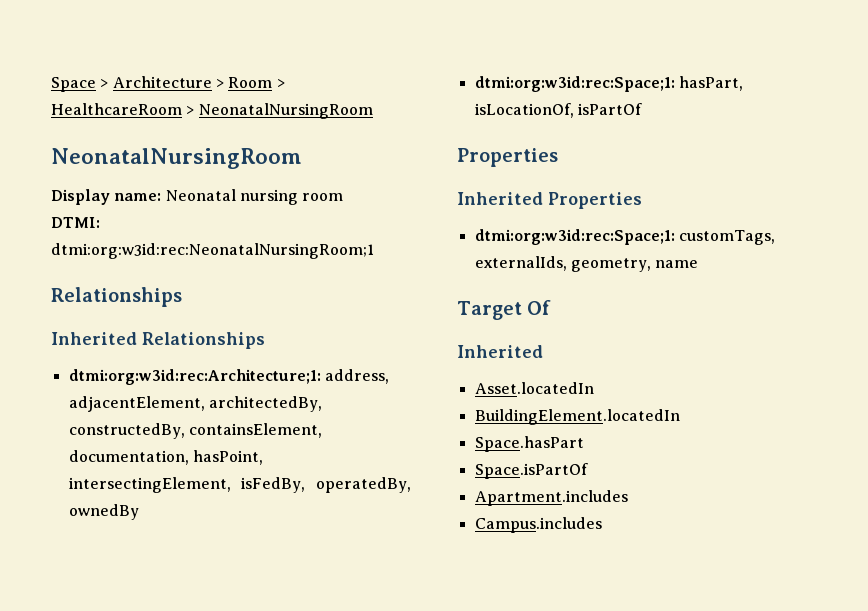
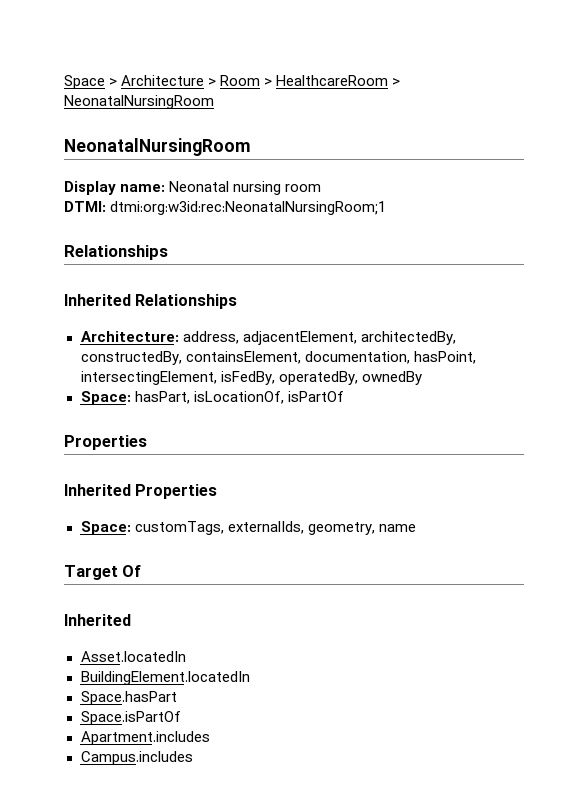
[68,369,321,385] dtmi:org:w3id:rec:Architecture;1: -> [80,331,179,342] Architecture:
[474,76,675,92] dtmi:org:w3id:rec:Space;1: -> [80,391,131,405] Space:
[474,229,675,245] dtmi:org:w3id:rec:Space;1: -> [80,521,131,535] Space:

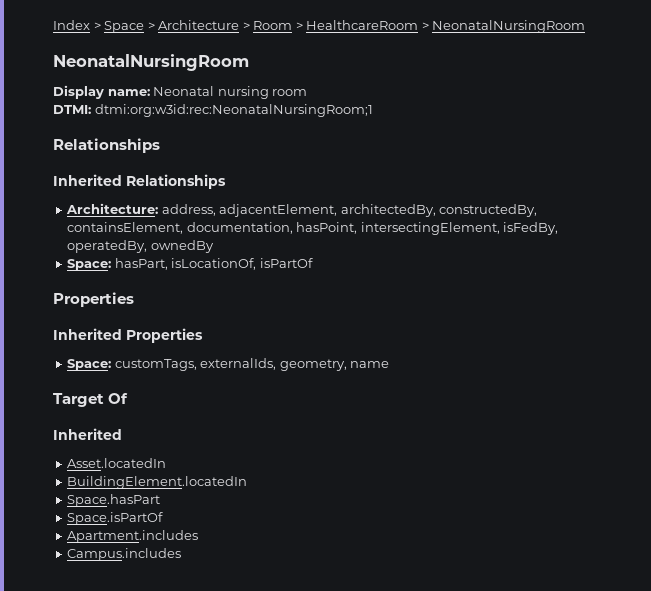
(64, 82) none -> [53,20,101,30] Index >

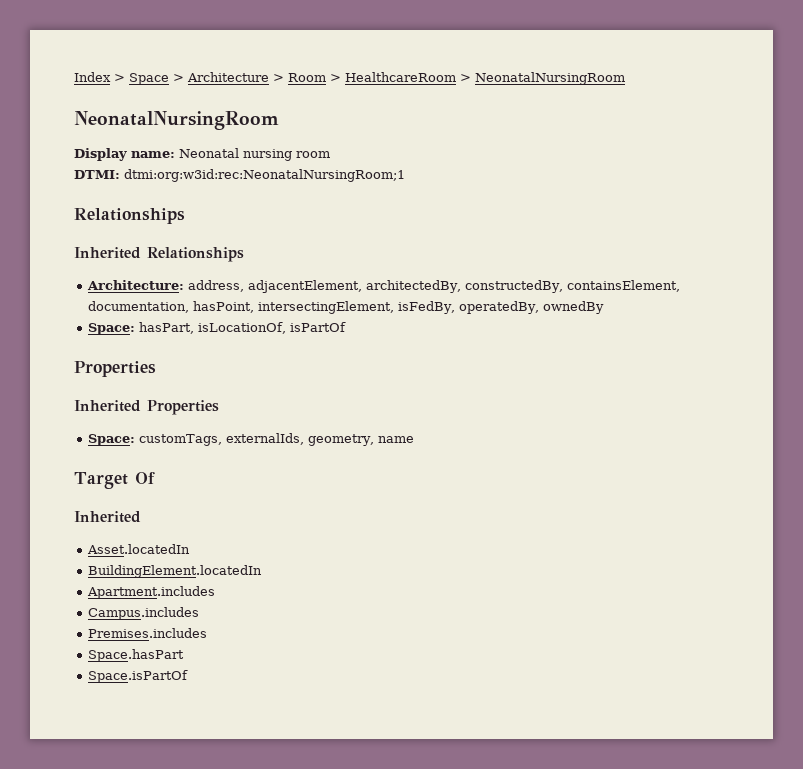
(248, 482) none -> [87,586,216,599] [88,607,200,620] [88,628,208,638] // Apartment.includes // Campus.includes // Premises.includes
[67,530,199,543] [67,548,182,561] // Apartment.includes // Campus.includes -> (189, 676) none

